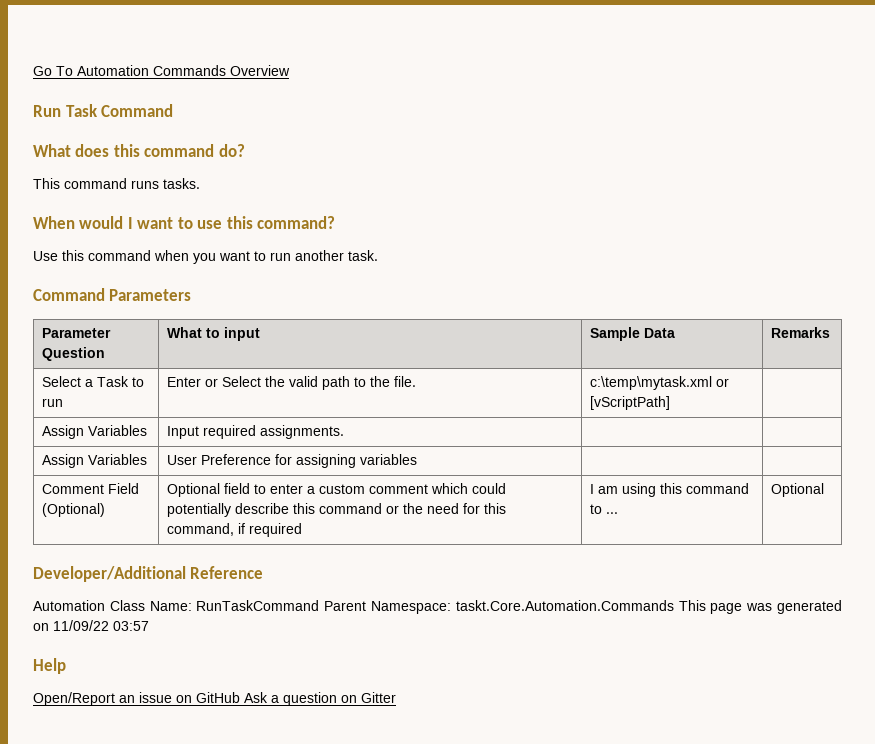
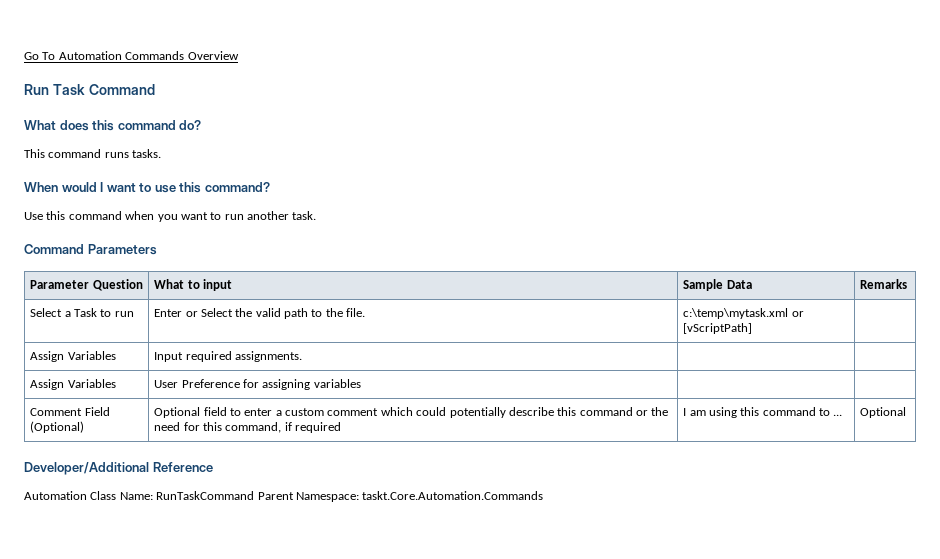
[678,600,842,614] [33,620,149,631] [33,658,66,674] [33,692,396,706] This page was generated on 11/09/22 03:57 // Help // Open/Report an issue on GitHub Ask a question on Gitter -> (544, 495) none

